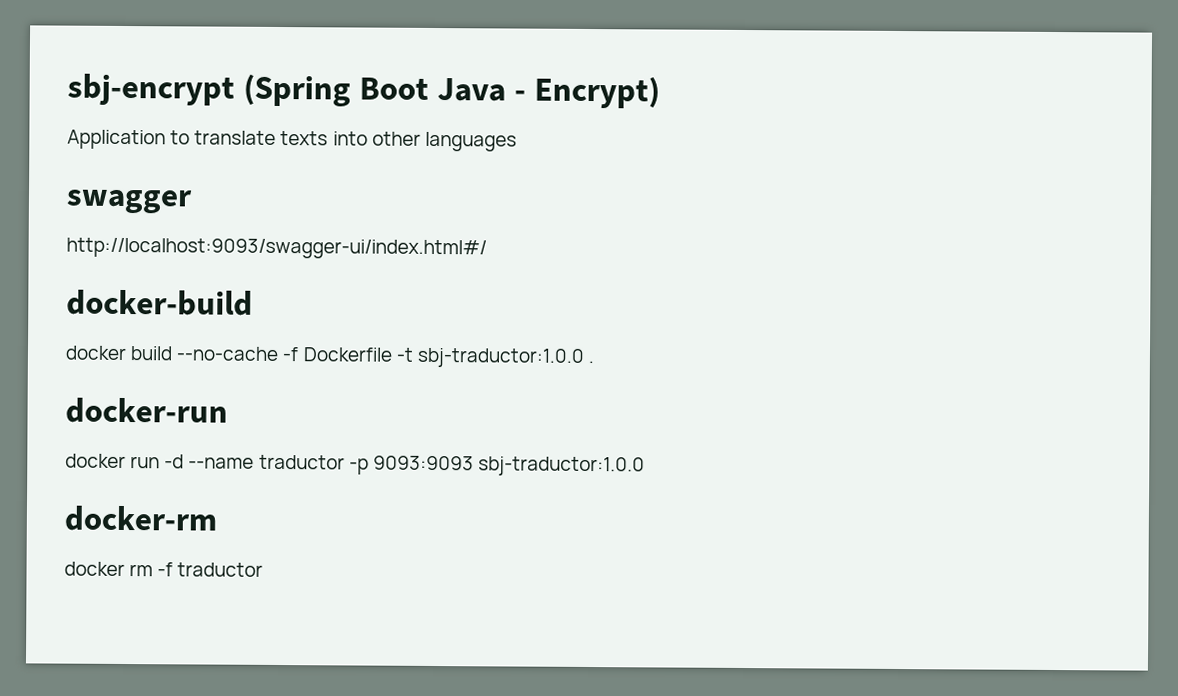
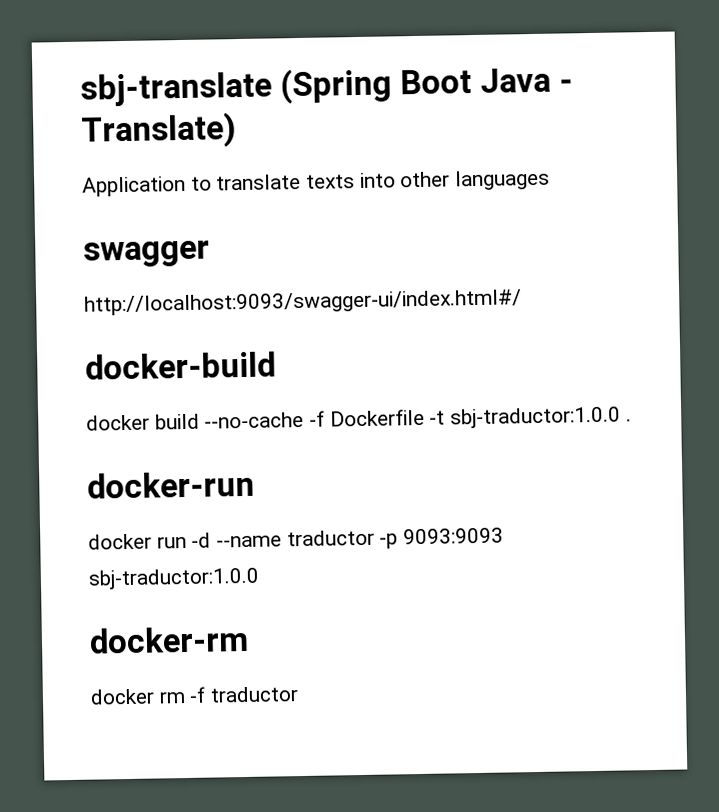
[67,73,235,106] sbj-encrypt -> [80,71,272,107] sbj-translate
[533,75,660,109] Encrypt) -> [80,112,236,150] Translate)

